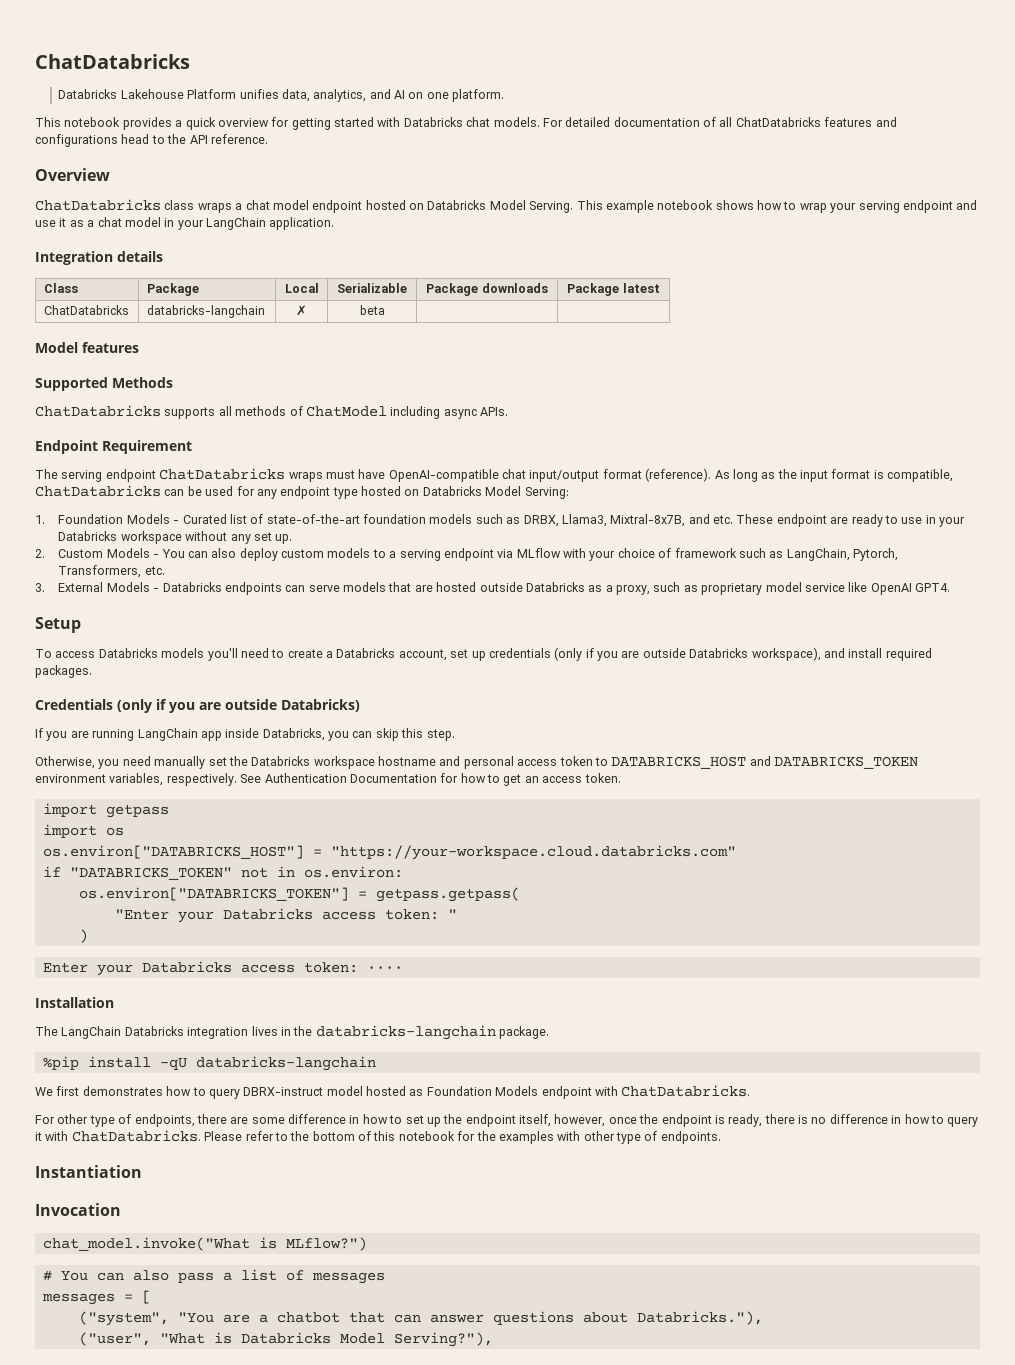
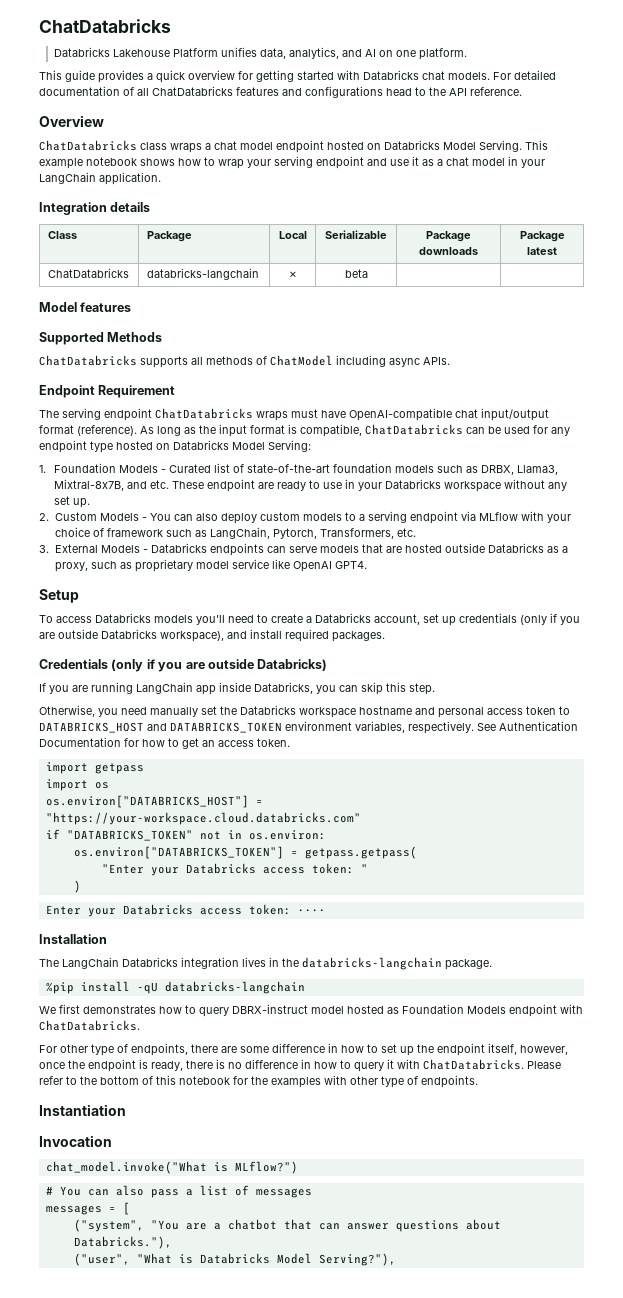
[64,117,121,127] notebook -> [65,70,95,82] guide

